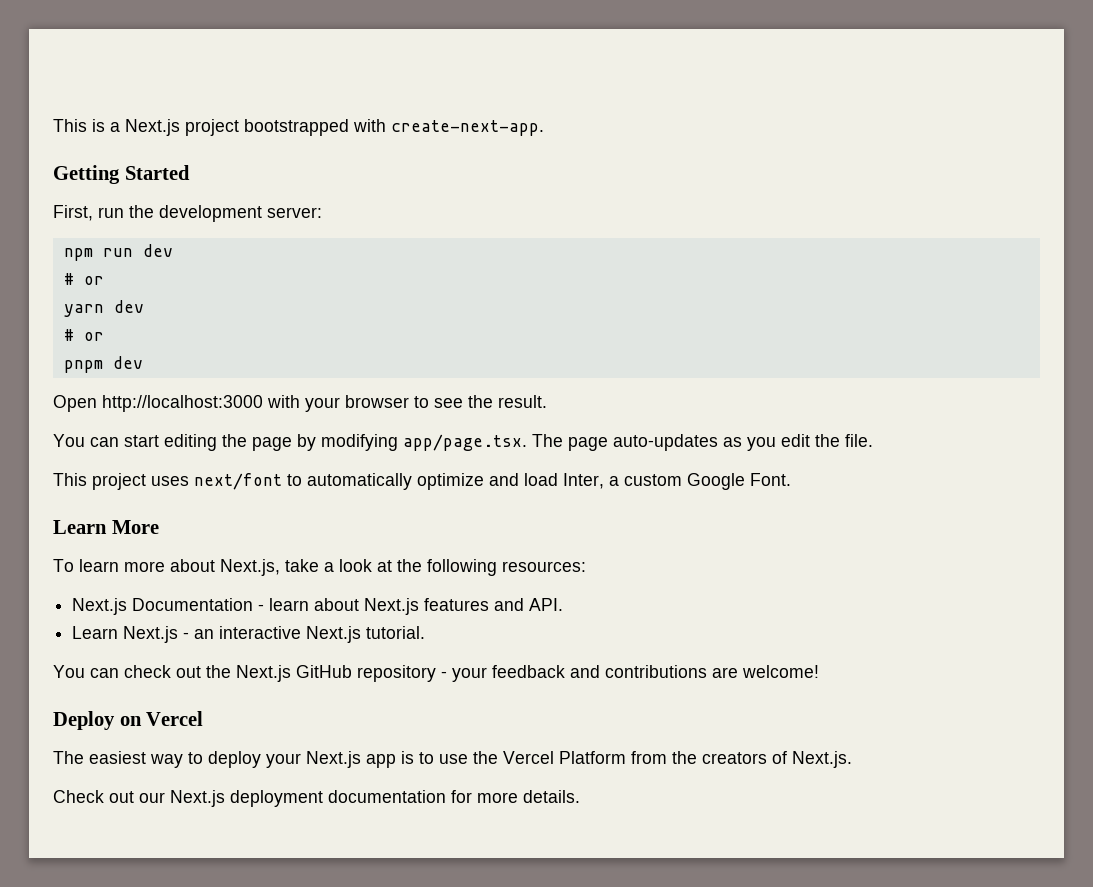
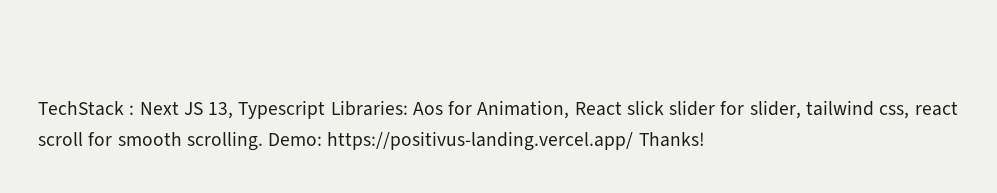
[53,119,544,136] [53,165,190,184] [53,205,322,222] [63,244,173,261] [63,273,104,285] [63,300,144,317] [63,329,104,341] [63,356,143,373] [53,395,547,412] [53,434,873,451] [53,473,791,490] [53,520,159,534] [53,559,586,576] [72,598,564,615] [72,626,426,643] [53,665,819,682] [53,711,204,730] [53,751,852,768] [53,790,580,807] This is a Next.js project bootstrapped with create-next-app. // Getting Started // First, run the development server: // npm run dev // # or // yarn dev // # or // pnpm dev // Open http://localhost:3000 with your browser to see the result. // You can start editing the page by modifying app/page.tsx. The page auto-updates as you edit the file. // This project uses next/font to automatically optimize and load Inter, a custom Google Font. // Learn More // To learn more about Next.js, take a look at the following resources: // Next.js Documentation - learn about Next.js features and API. // Learn Next.js - an interactive Next.js tutorial. // You can check out the Next.js GitHub repository - your feedback and contributions are welcome! // Deploy on Vercel // The easiest way to deploy your Next.js app is to use the Vercel Platform from the creators of Next.js. // Check out our Next.js deployment documentation for more details. -> [38,100,958,119] [38,131,705,151] TechStack : Next JS 13, Typescript Libraries: Aos for Animation, React slick slider for slider, tailwind css, react scroll for smooth scrolling. Demo: https://positivus-landing.vercel.app/ Thanks!

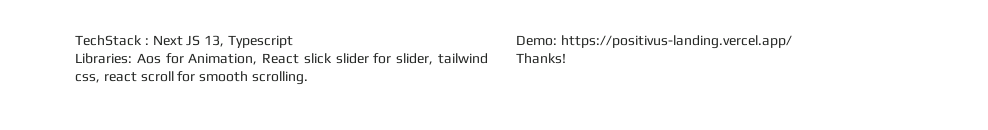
(326, 109) none -> (293, 41) //
(263, 141) none -> (308, 78) //
(634, 141) none -> (792, 42) //

